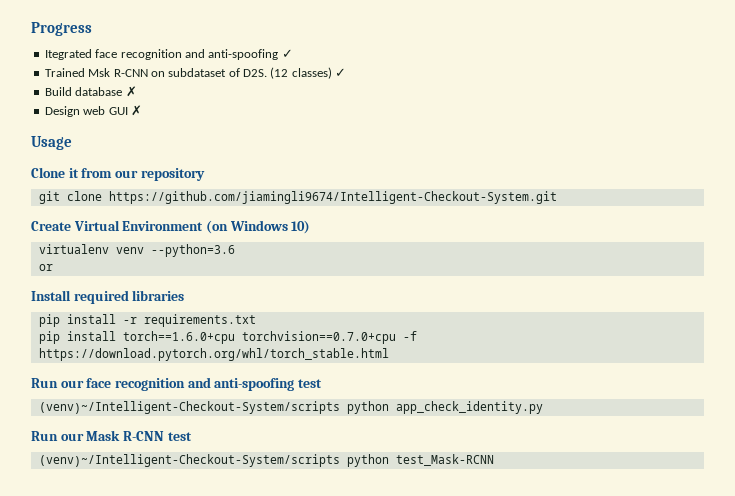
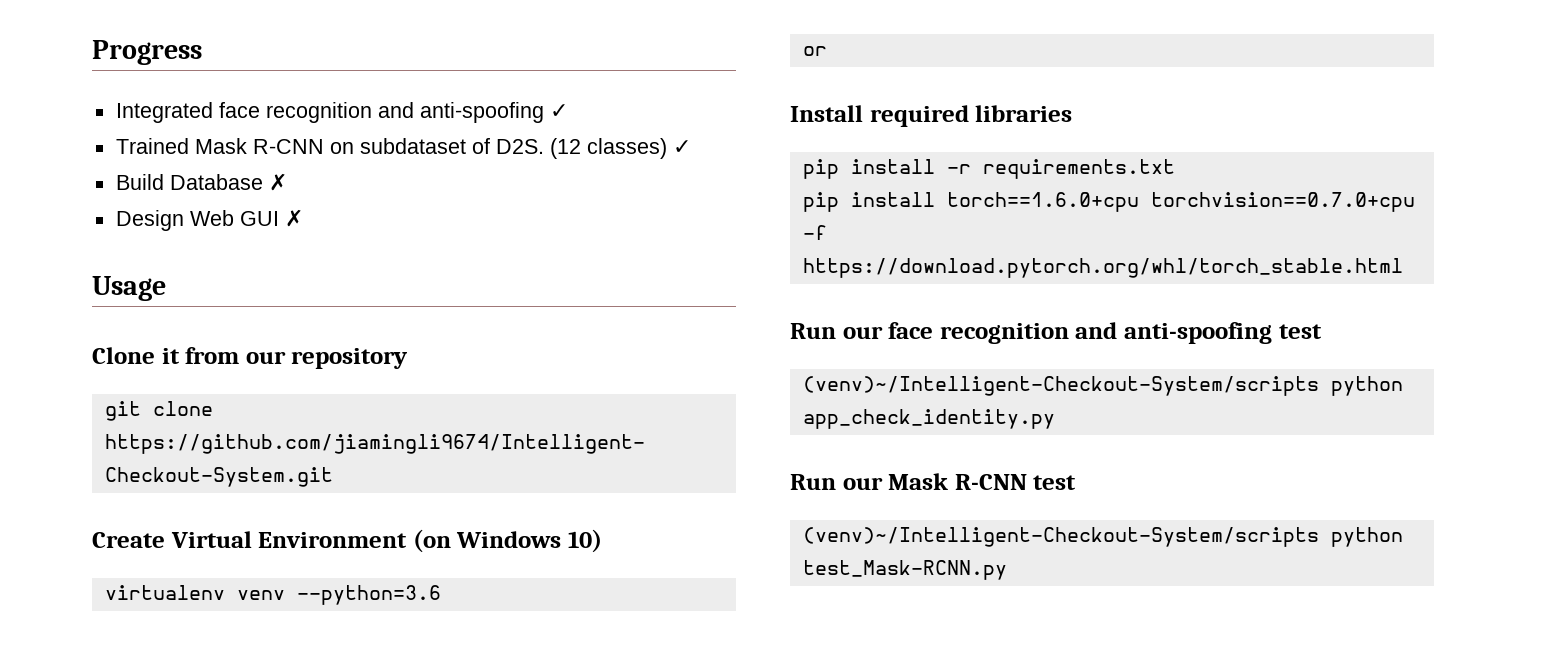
[44,49,92,60] Itegrated -> [115,102,213,123] Integrated
[88,68,111,77] Msk -> [194,138,247,154] Mask
[75,87,123,96] database -> [169,174,263,190] Database
[83,106,106,115] web -> [189,210,234,226] Web
[395,454,494,466] test_Mask-RCNN -> [802,560,1007,580] test_Mask-RCNN.py

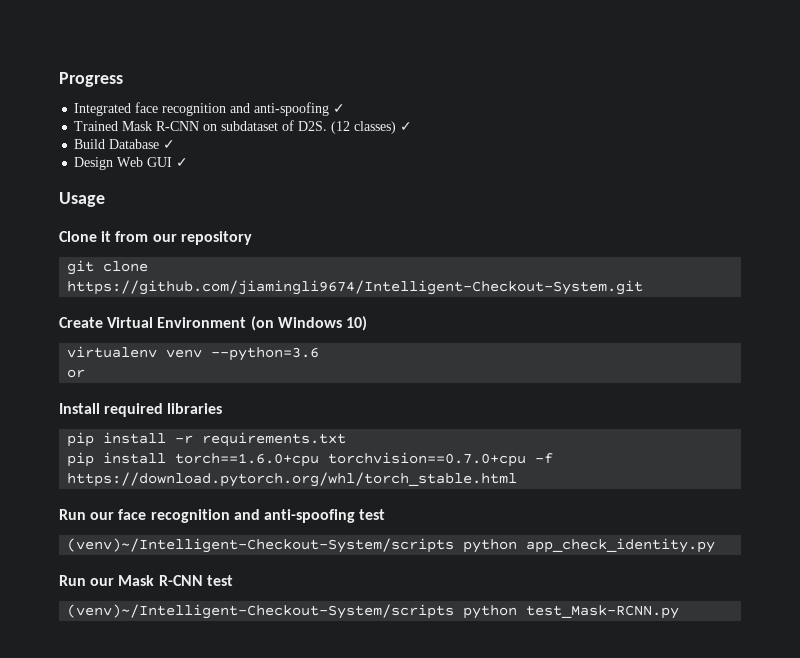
[268,173,287,191] ✗ -> [163,140,176,149] ✓
[284,209,303,227] ✗ -> [176,158,189,167] ✓

